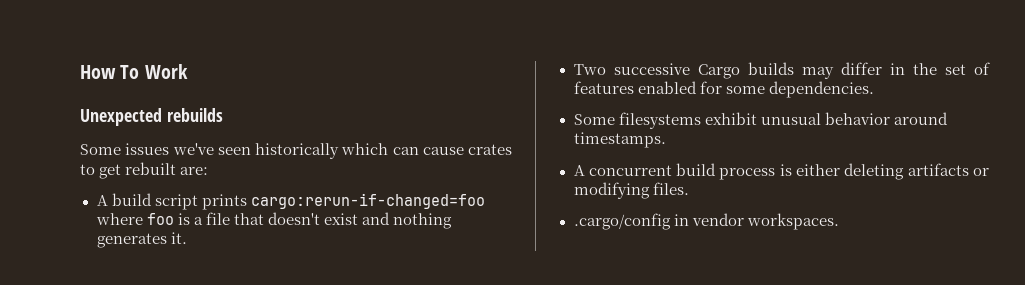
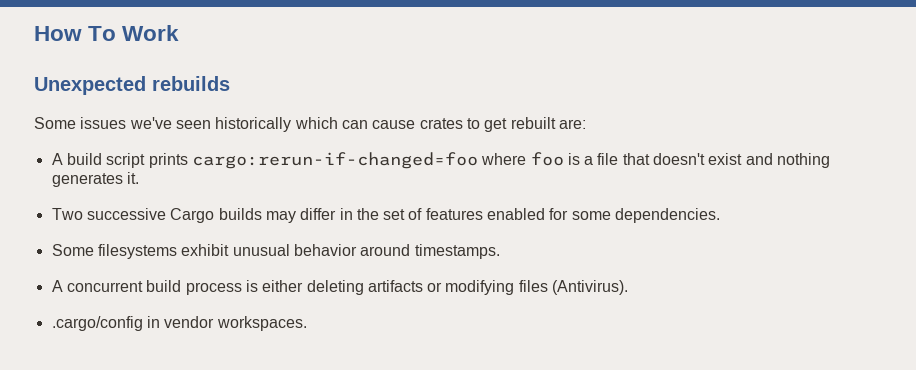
[652,182,689,195] files. -> [518,280,629,295] files (Antivirus).

